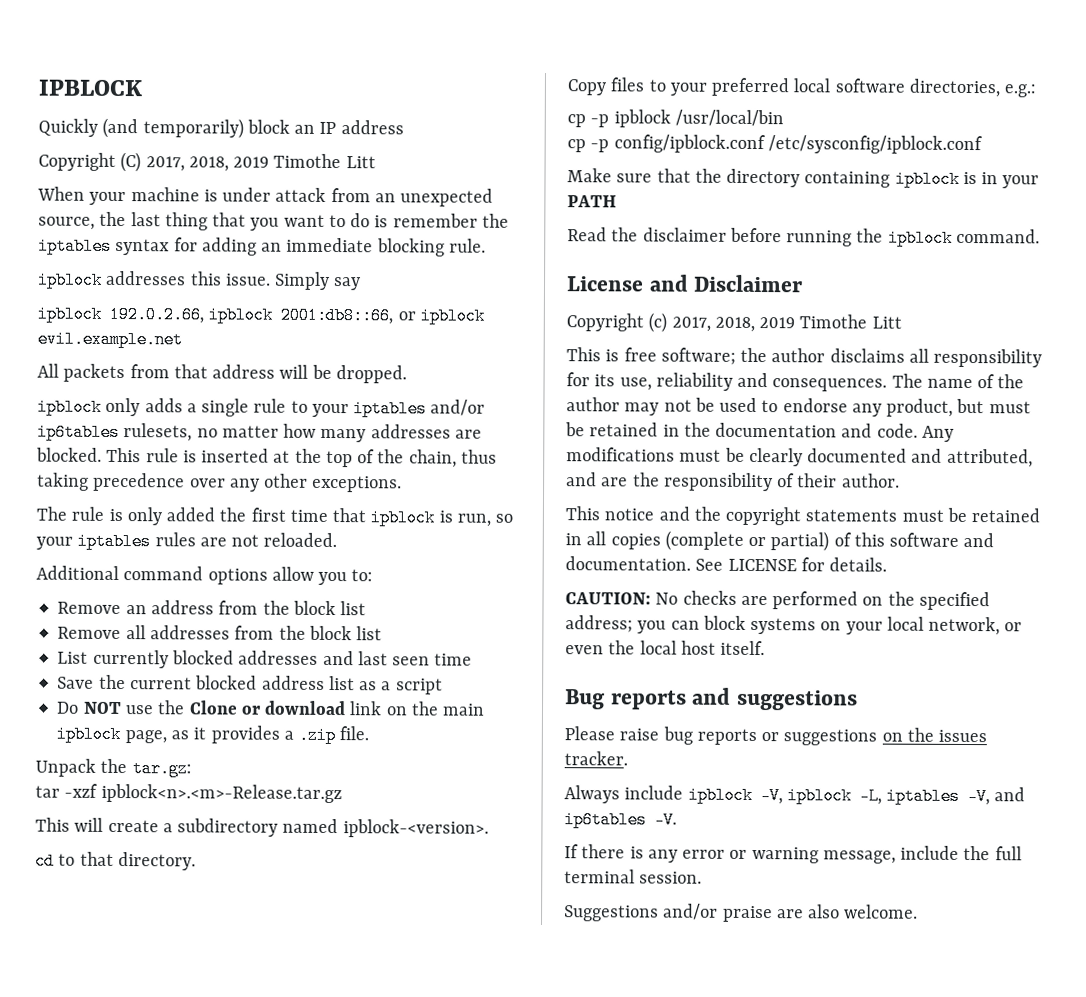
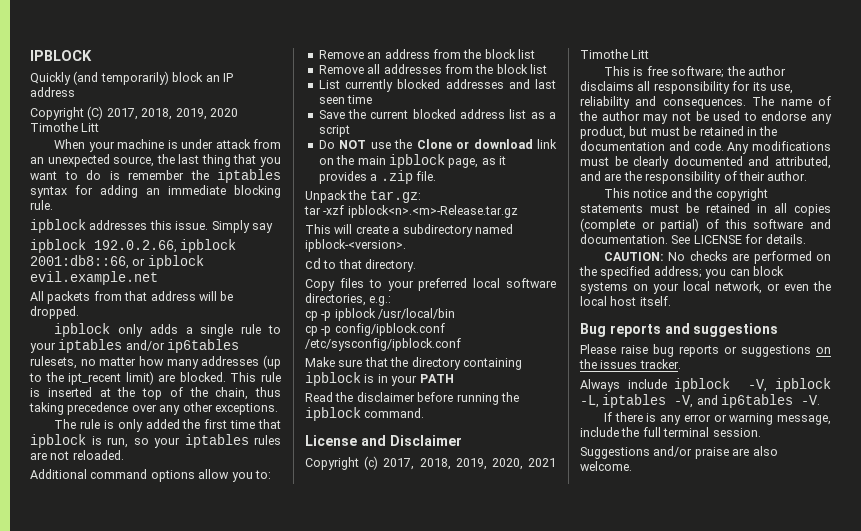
[233,156,270,168] 2019 -> [175,108,238,120] 2019, 2020
(451, 431) none -> [263,355,281,369] [29,371,154,385] (up to the ipt_recent limit)
[759,317,796,329] 2019 -> [455,458,556,470] 2019, 2020, 2021

